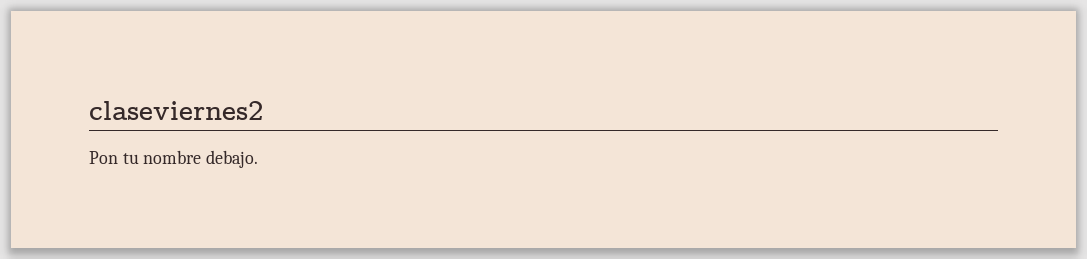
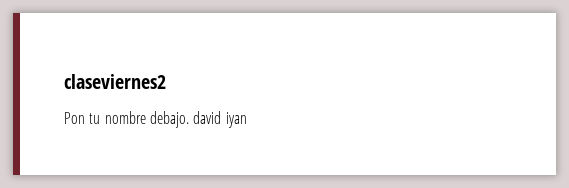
(259, 159) none -> [193,111,247,128] david iyan

